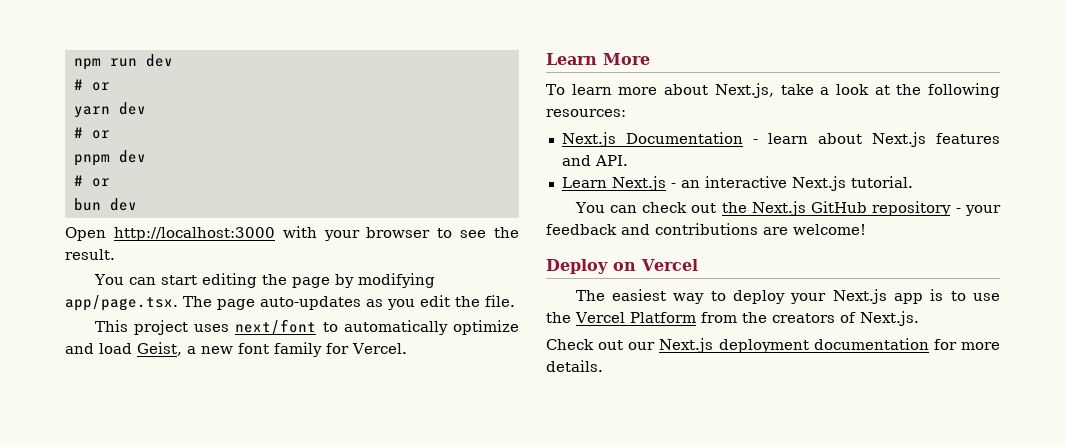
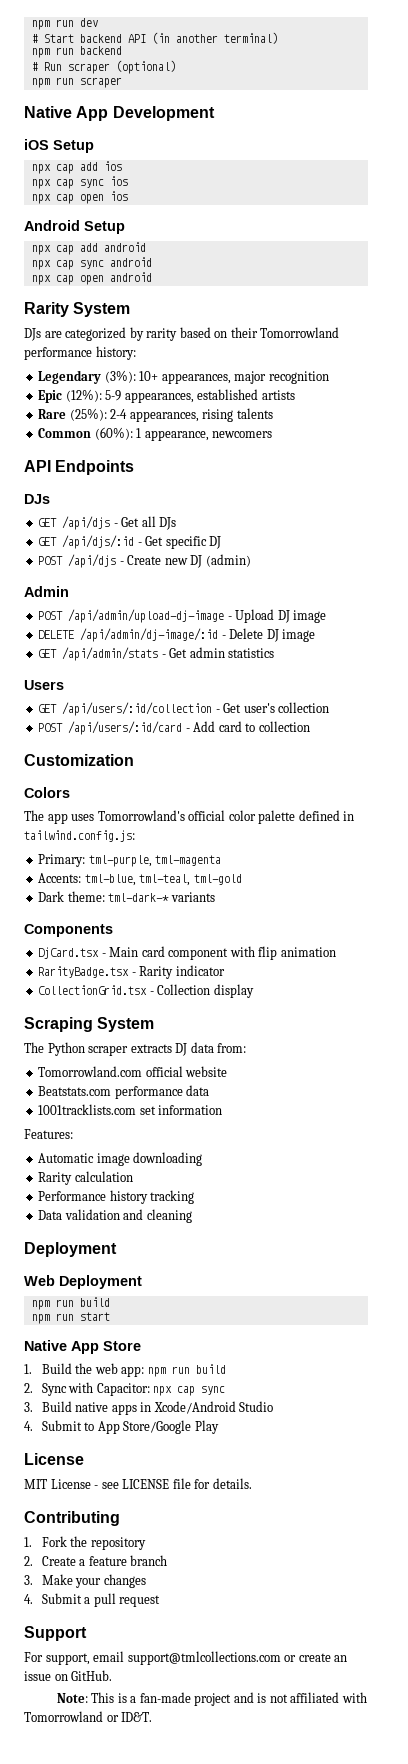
[91,82,110,91] [73,102,146,118] [73,127,110,139] [73,150,146,166] [73,175,110,187] [73,198,137,211] [65,226,519,241] [65,249,115,260] [93,273,435,288] [65,295,515,311] [94,319,519,335] [65,342,407,357] [546,53,650,65] [546,83,1001,98] [546,109,626,117] [561,132,1000,147] [561,155,628,166] [561,176,913,191] [574,201,1001,216] [546,223,866,235] [546,259,698,274] [575,289,1001,304] [546,311,919,326] [546,338,1000,353] [546,360,603,372] or // yarn dev // # or // pnpm dev // # or // bun dev // Open http://localhost:3000 with your browser to see the result. // You can start editing the page by modifying app/page.tsx. The page auto-updates as you edit the file. // This project uses next/font to automatically optimize and load Geist, a new font family for Vercel. // Learn More // To learn more about Next.js, take a look at the following resources: // Next.js Documentation - learn about Next.js features and API. // Learn Next.js - an interactive Next.js tutorial. // You can check out the Next.js GitHub repository - your feedback and contributions are welcome! // Deploy on Vercel // The easiest way to deploy your Next.js app is to use the Vercel Platform from the creators of Next.js. // Check out our Next.js deployment documentation for more details. -> [43,32,278,44] [31,46,122,58] [31,60,176,74] [31,77,122,88] [24,106,215,121] [24,139,94,153] [31,161,122,174] [31,176,128,189] [31,191,128,204] [24,220,125,234] [31,242,146,255] [31,257,152,270] [31,272,152,285] [24,302,131,317] [24,327,340,341] [24,346,136,360] [38,370,329,384] [38,389,295,403] [38,408,273,422] [38,427,273,441] [24,460,135,475] [24,494,50,504] [38,516,177,530] [38,535,222,549] [38,554,251,568] [24,586,69,597] [38,609,327,623] [38,628,316,642] [38,647,275,661] [24,680,64,690] [38,702,330,716] [38,721,310,735] [24,754,134,766] [24,787,70,798] [24,810,355,824] [24,830,135,842] [38,854,222,867] [38,873,242,886] [38,891,215,902] [24,924,113,937] [38,946,336,960] [38,965,225,979] [38,984,254,998] [24,1017,155,1032] [24,1042,247,1056] [38,1066,228,1077] [38,1085,210,1099] [38,1104,223,1115] [24,1129,73,1139] [38,1152,203,1166] [38,1171,133,1185] [38,1190,195,1204] [38,1209,192,1223] [24,1242,117,1257] [24,1275,142,1289] [31,1297,110,1310] [31,1312,110,1324] [24,1340,141,1354] [24,1363,226,1377] [24,1382,226,1396] [24,1401,274,1415] [24,1420,219,1434] [24,1453,84,1465] [24,1478,252,1489] [24,1511,120,1526] [24,1536,146,1550] [24,1555,168,1566] [24,1574,146,1588] [24,1593,161,1607] [24,1626,87,1641] [24,1651,348,1665] [24,1670,113,1681] [56,1692,367,1706] [24,1711,153,1722] Start backend API (in another terminal) // npm run backend // # Run scraper (optional) // npm run scraper // Native App Development // iOS Setup // npx cap add ios // npx cap sync ios // npx cap open ios // Android Setup // npx cap add android // npx cap sync android // npx cap open android // Rarity System // DJs are categorized by rarity based on their Tomorrowland performance history: // Legendary (3%): 10+ appearances, major recognition // Epic (12%): 5-9 appearances, established artists // Rare (25%): 2-4 appearances, rising talents // Common (60%): 1 appearance, newcomers // API Endpoints // DJs // GET /api/djs - Get all DJs // GET /api/djs/:id - Get specific DJ // POST /api/djs - Create new DJ (admin) // Admin // POST /api/admin/upload-dj-image - Upload DJ image // DELETE /api/admin/dj-image/:id - Delete DJ image // GET /api/admin/stats - Get admin statistics // Users // GET /api/users/:id/collection - Get user's collection // POST /api/users/:id/card - Add card to collection // Customization // Colors // The app uses Tomorrowland's official color palette defined in tailwind.config.js: // Primary: tml-purple, tml-magenta // Accents: tml-blue, tml-teal, tml-gold // Dark theme: tml-dark-* variants // Components // DjCard.tsx - Main card component with flip animation // RarityBadge.tsx - Rarity indicator // CollectionGrid.tsx - Collection display // Scraping System // The Python scraper extracts DJ data from: // Tomorrowland.com official website // Beatstats.com performance data // 1001tracklists.com set information // Features: // Automatic image downloading // Rarity calculation // Performance history tracking // Data validation and cleaning // Deployment // Web Deployment // npm run build // npm run start // Native App Store // 1. Build the web app: npm run build // 2. Sync with Capacitor: npx cap sync // 3. Build native apps in Xcode/Android Studio // 4. Submit to App Store/Google Play // License // MIT License - see LICENSE file for details. // Contributing // 1. Fork the repository // 2. Create a feature branch // 3. Make your changes // 4. Submit a pull request // Support // For support, email support@tmlcollections.com or create an issue on GitHub. // Note: This is a fan-made project and is not affiliated with Tomorrowland or ID&T.

